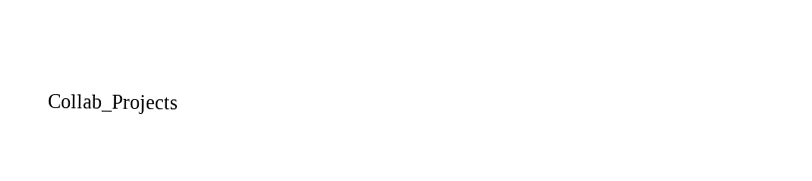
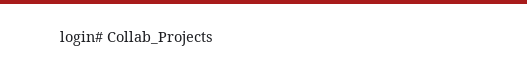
(47, 104) none -> [60,31,103,46] login#

